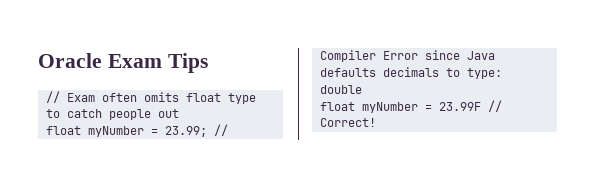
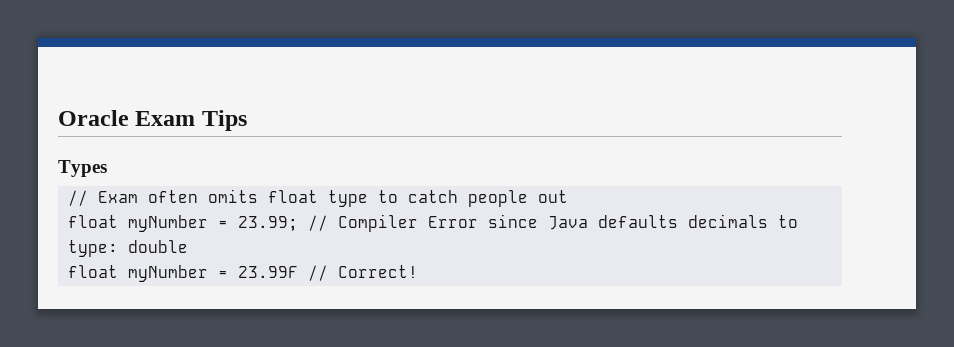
(208, 63) none -> [58,160,107,177] // Types

